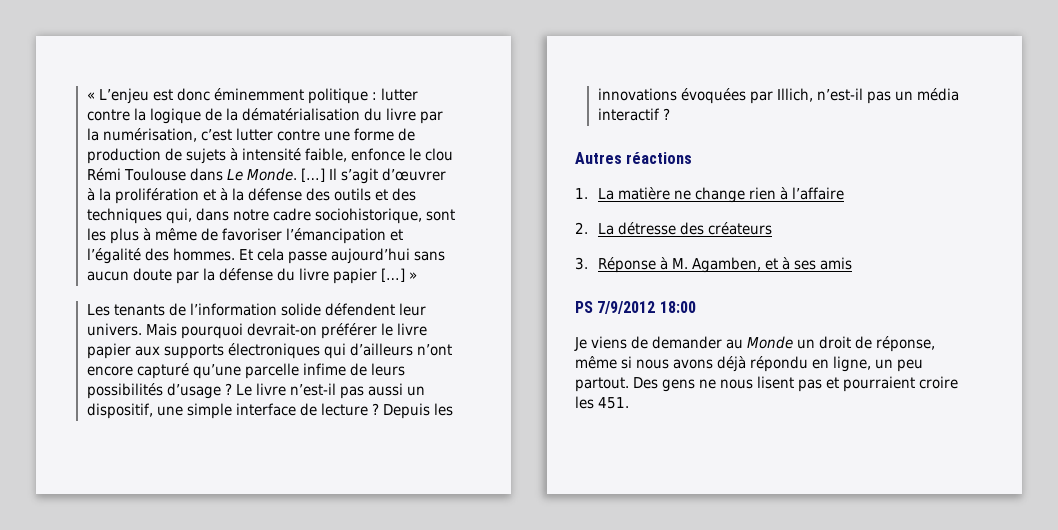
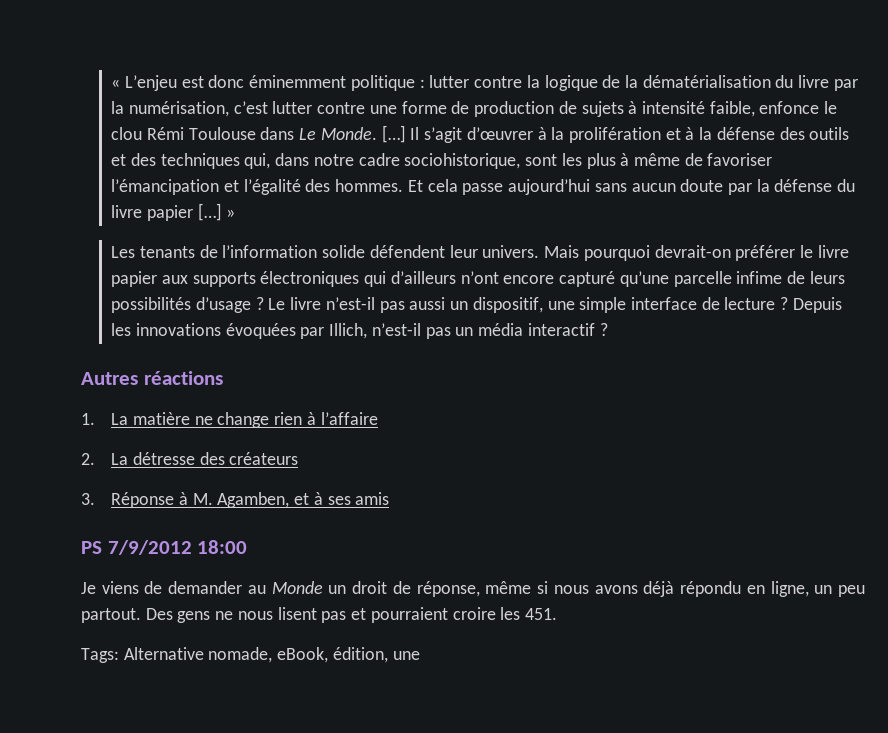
(630, 403) none -> [81,647,420,663] // Tags: Alternative nomade, eBook, édition, une

